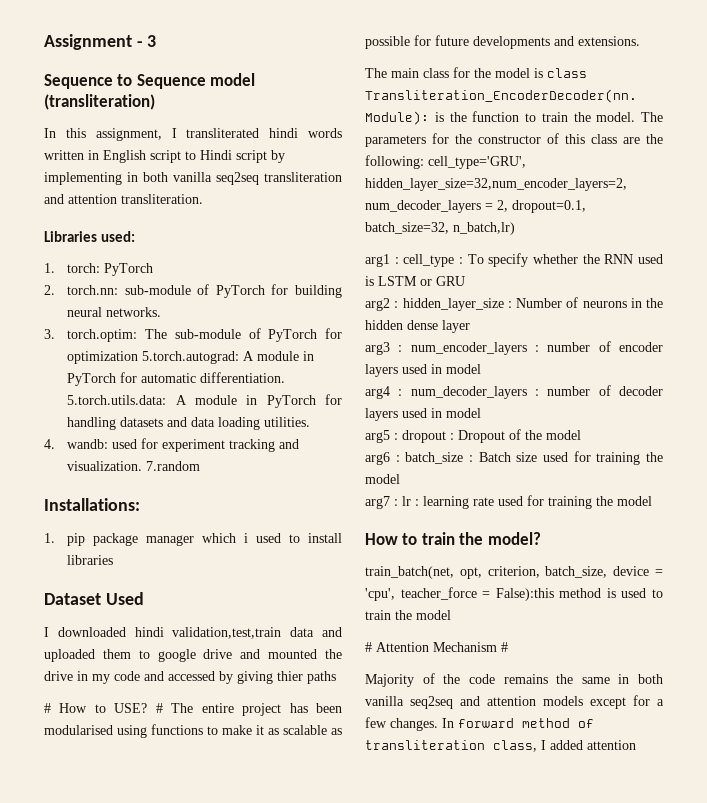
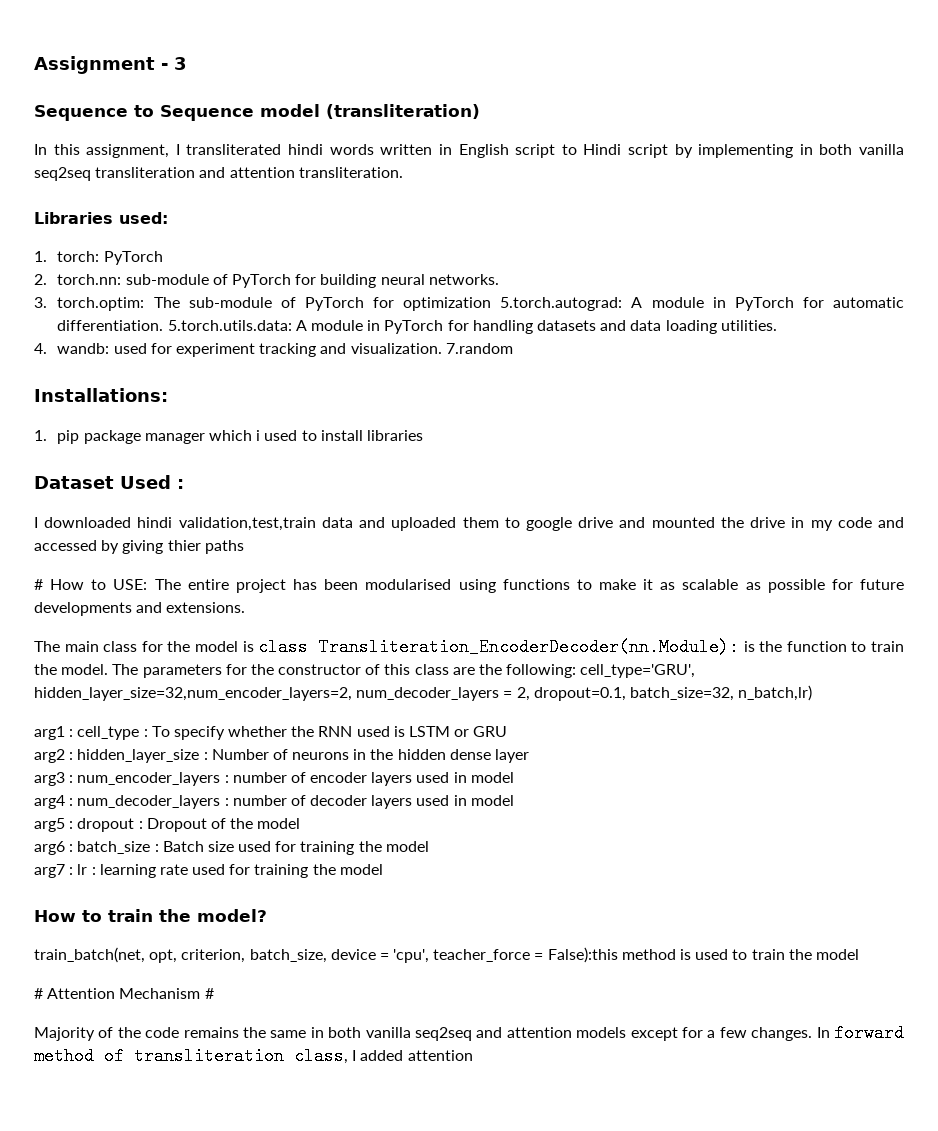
(144, 598) none -> [177,479,184,489] :
[114,703,163,713] USE? # -> [113,579,148,590] USE:

